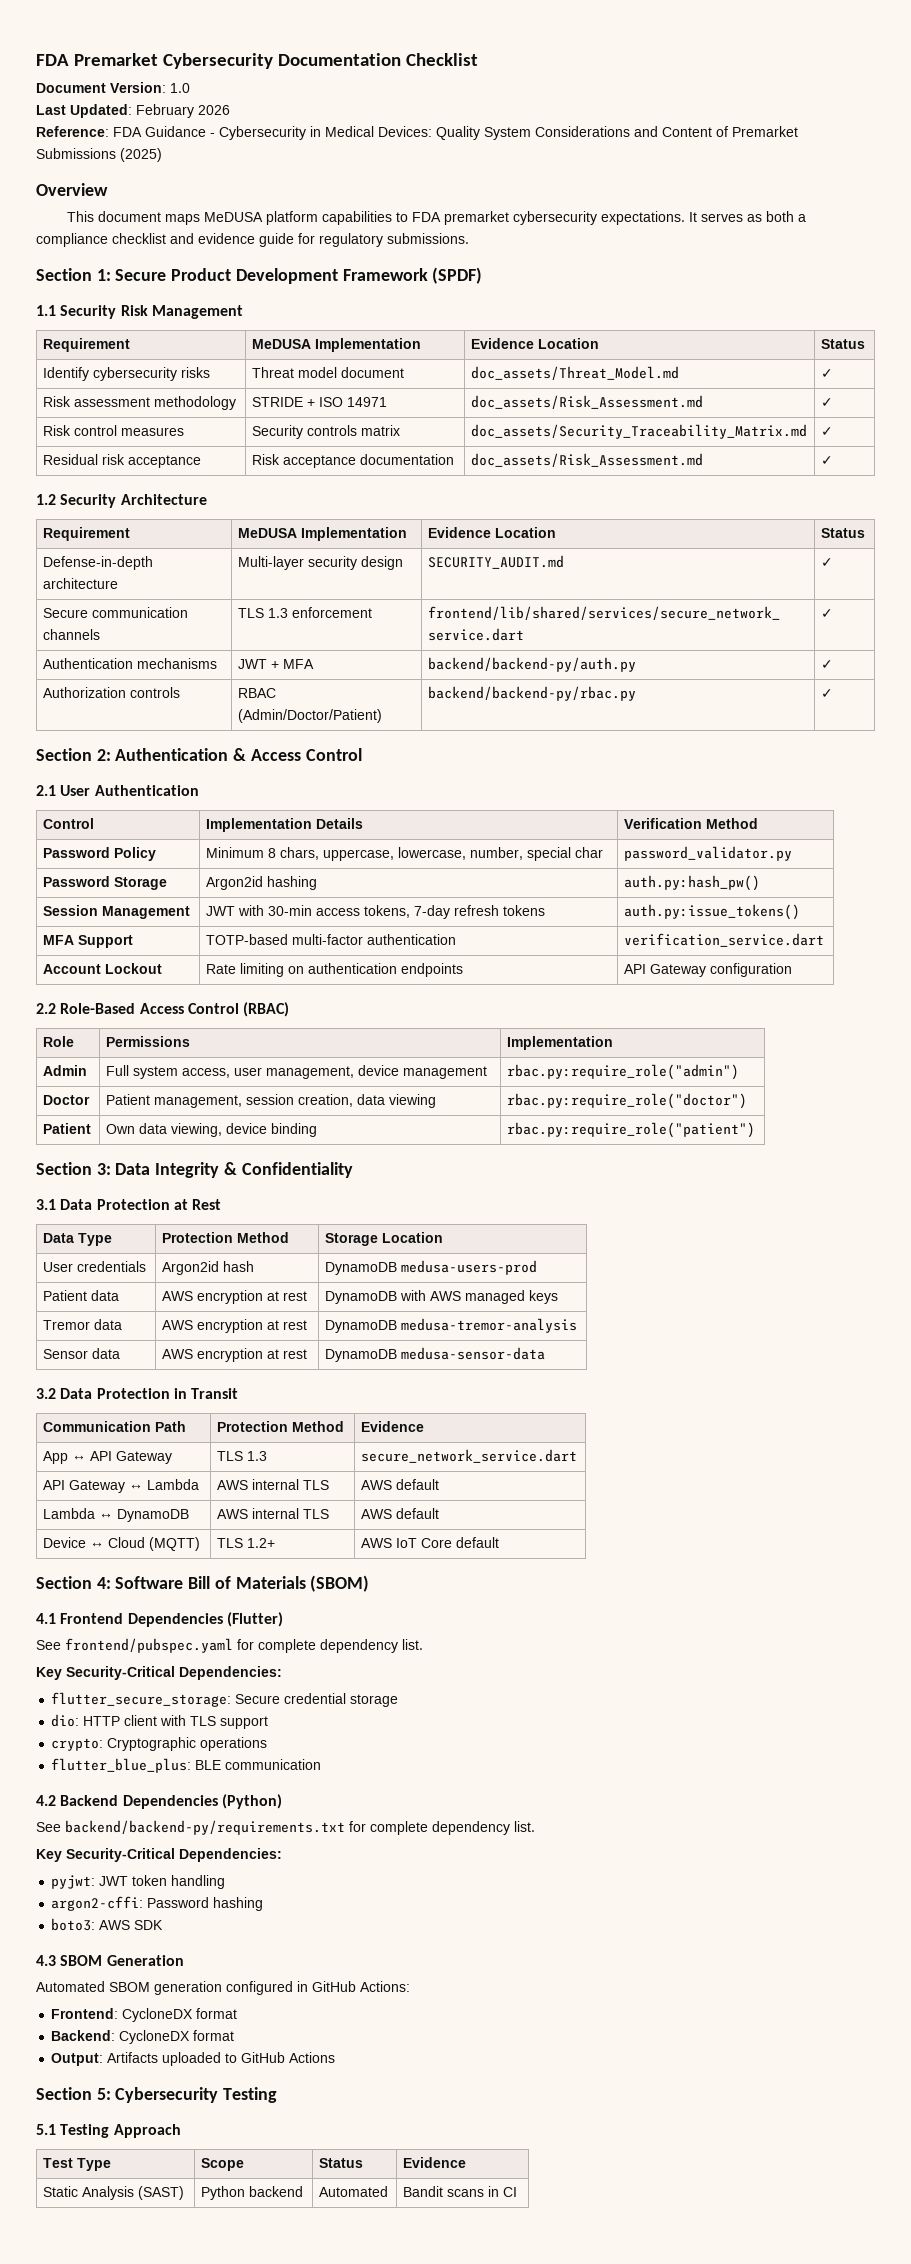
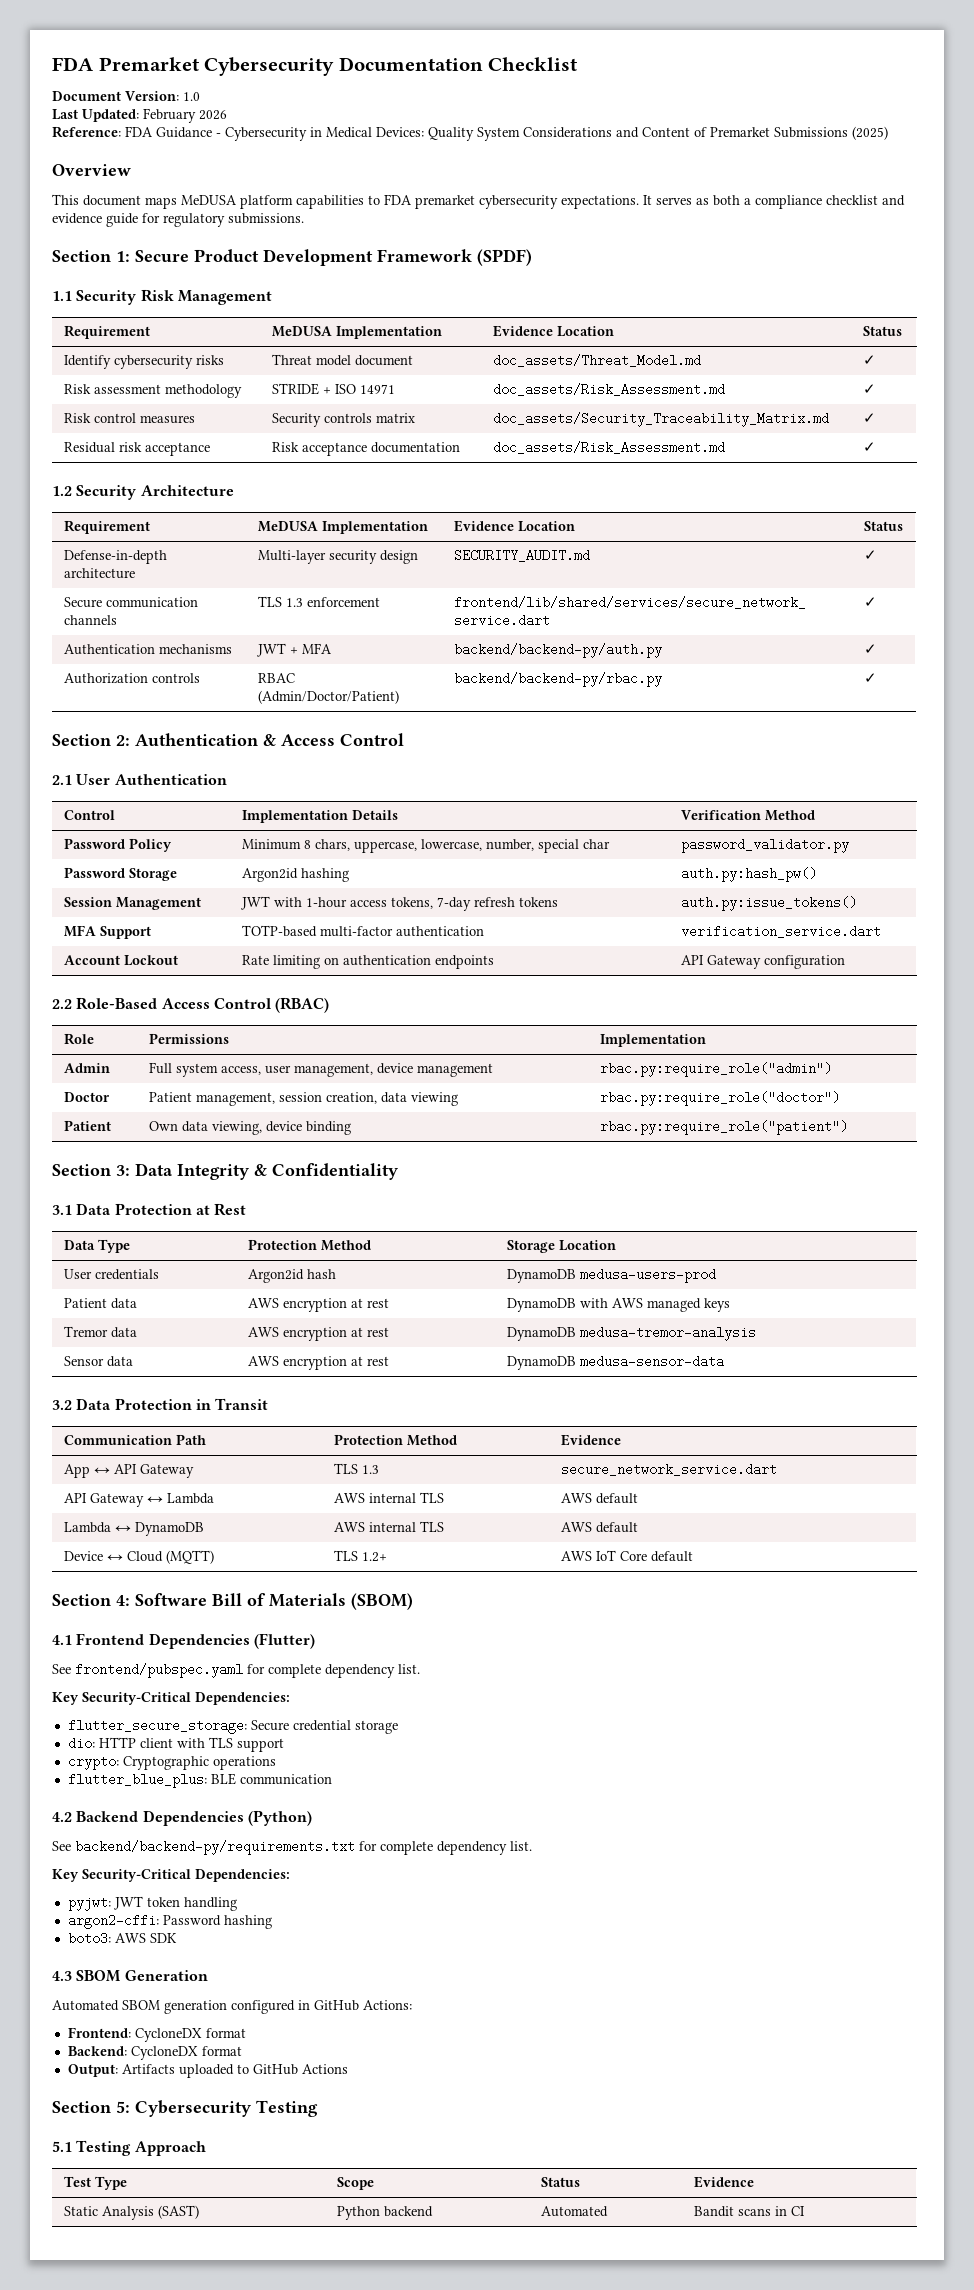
[268,905,313,916] 30-min -> [305,897,347,908] 1-hour

